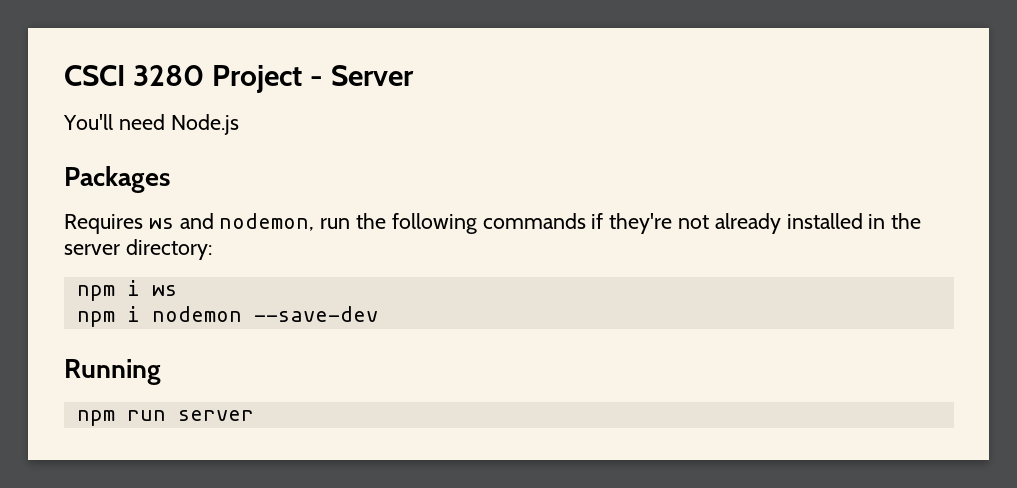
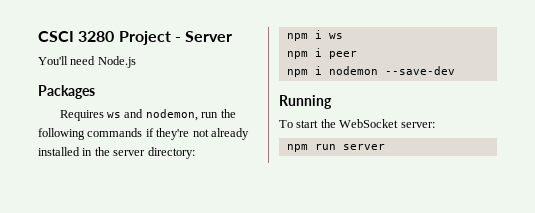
(177, 290) none -> [286,48,357,59] // npm i peer
(161, 372) none -> [279,119,435,128] // To start the WebSocket server:

